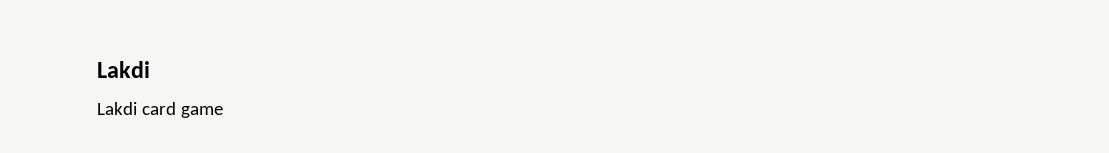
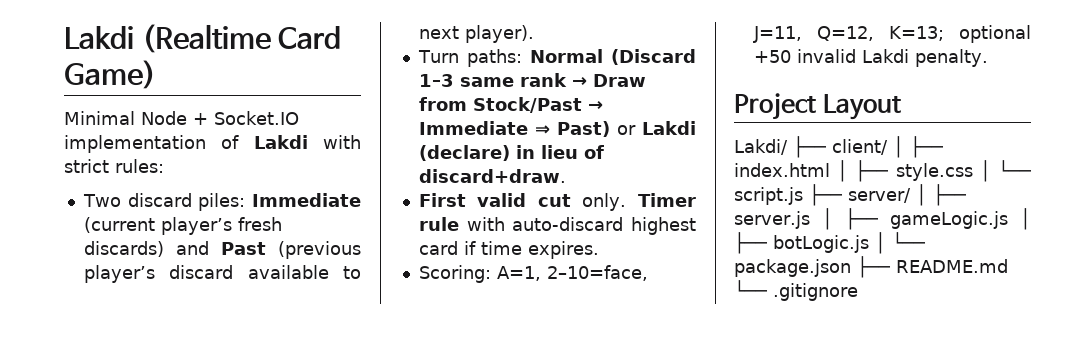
[97,61,150,78] [97,102,223,118] Lakdi // Lakdi card game -> [64,24,342,53] [64,60,156,89] [64,111,299,125] [64,135,361,153] [64,159,164,173] [82,193,361,211] [83,217,282,235] [83,241,361,259] [83,265,361,283] [418,25,534,43] [417,49,696,67] [418,73,646,87] [418,97,603,113] [418,121,696,137] [418,145,604,161] [418,169,566,183] [418,193,696,211] [418,217,696,235] [418,241,599,259] [418,265,648,283] [752,25,1031,43] [753,49,988,67] [734,93,901,120] [734,136,944,158] [734,160,1032,182] [734,184,967,206] [734,208,1031,230] [734,232,926,254] [734,256,1008,278] [734,280,858,301] Lakdi (Realtime Card Game) // Minimal Node + Socket.IO implementation of Lakdi with strict rules: // Two discard piles: Immediate (current player’s fresh discards) and Past (previous player’s discard available to next player). // Turn paths: Normal (Discard 1–3 same rank → Draw from Stock/Past → Immediate ⇒ Past) or Lakdi (declare) in lieu of discard+draw. // First valid cut only. Timer rule with auto-discard highest card if time expires. // Scoring: A=1, 2–10=face, J=11, Q=12, K=13; optional +50 invalid Lakdi penalty. // Project Layout // Lakdi/ ├── client/ │ ├── index.html │ ├── style.css │ └── script.js ├── server/ │ ├── server.js │ ├── gameLogic.js │ ├── botLogic.js │ └── package.json ├── README.md └── .gitignore

